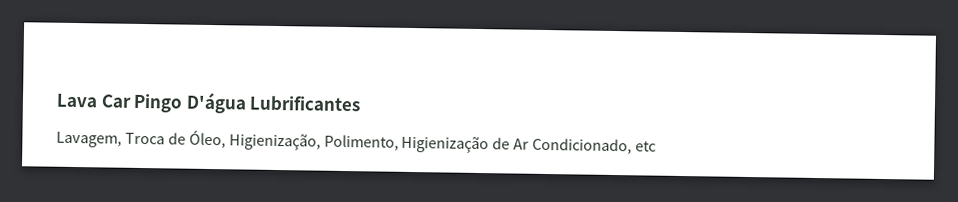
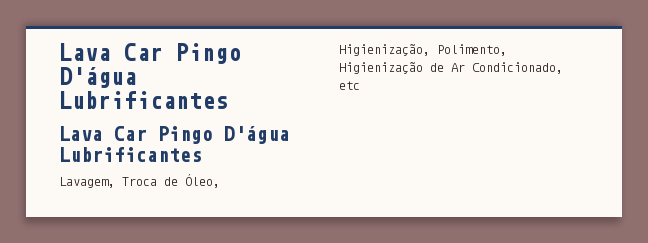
[56,92,362,114] Lava Car Pingo D'água Lubrificantes -> [59,43,241,64] [59,67,137,88] [59,91,228,109] [59,126,290,144] [59,147,202,162] Lava Car Pingo D'água Lubrificantes // Lava Car Pingo D'água Lubrificantes

